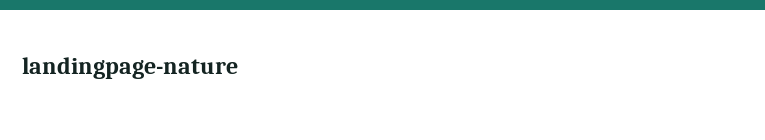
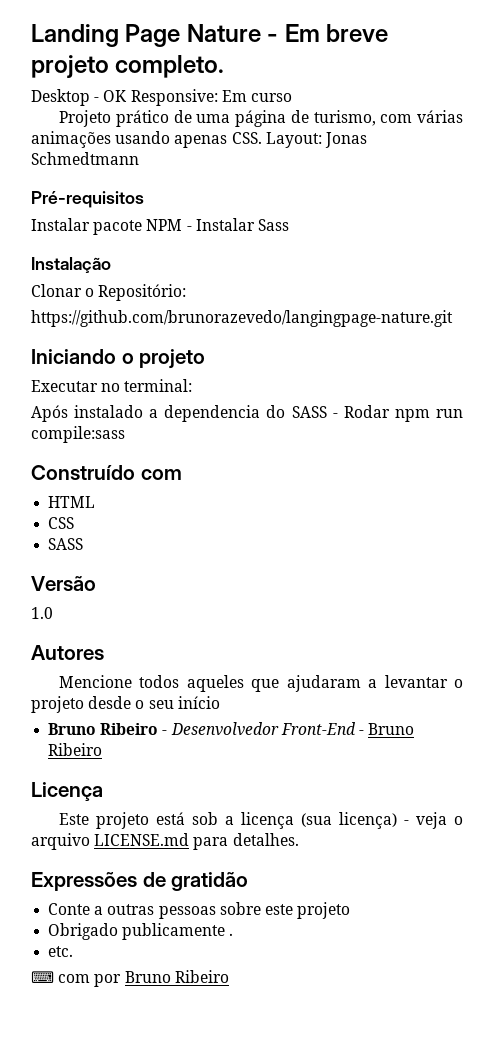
[22,57,238,79] landingpage-nature -> [31,24,389,47] [31,55,225,78] [31,89,292,106] [58,110,463,127] [31,131,367,148] [31,152,139,165] [31,191,144,208] [31,218,289,235] [31,257,111,273] [31,284,187,301] [31,310,453,327] [31,349,206,369] [31,379,193,392] [31,405,463,422] [31,426,125,443] [31,465,182,480] [48,496,96,508] [48,517,75,529] [48,538,84,550] [31,576,96,591] [31,607,53,619] [31,645,104,660] [58,675,463,692] [31,696,220,713] [48,722,415,736] [48,743,103,756] [31,782,103,801] [58,812,463,829] [31,833,299,850] [31,872,249,891] [48,902,351,919] [48,923,234,940] [48,946,74,957] [31,970,229,987] Landing Page Nature - Em breve projeto completo. // Desktop - OK Responsive: Em curso // Projeto prático de uma página de turismo, com várias animações usando apenas CSS. Layout: Jonas Schmedtmann // Pré-requisitos // Instalar pacote NPM - Instalar Sass // Instalação // Clonar o Repositório: // https://github.com/brunorazevedo/langingpage-nature.git // Iniciando o projeto // Executar no terminal: // Após instalado a dependencia do SASS - Rodar npm run compile:sass // Construído com // HTML // CSS // SASS // Versão // 1.0 // Autores // Mencione todos aqueles que ajudaram a levantar o projeto desde o seu início // Bruno Ribeiro - Desenvolvedor Front-End - Bruno Ribeiro // Licença // Este projeto está sob a licença (sua licença) - veja o arquivo LICENSE.md para detalhes. // Expressões de gratidão // Conte a outras pessoas sobre este projeto // Obrigado publicamente . // etc. // ⌨ com por Bruno Ribeiro

